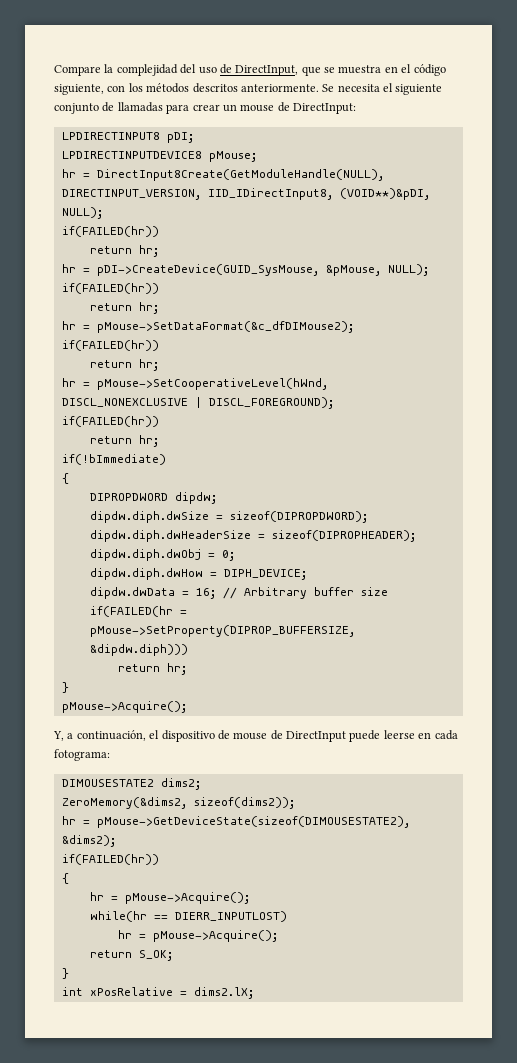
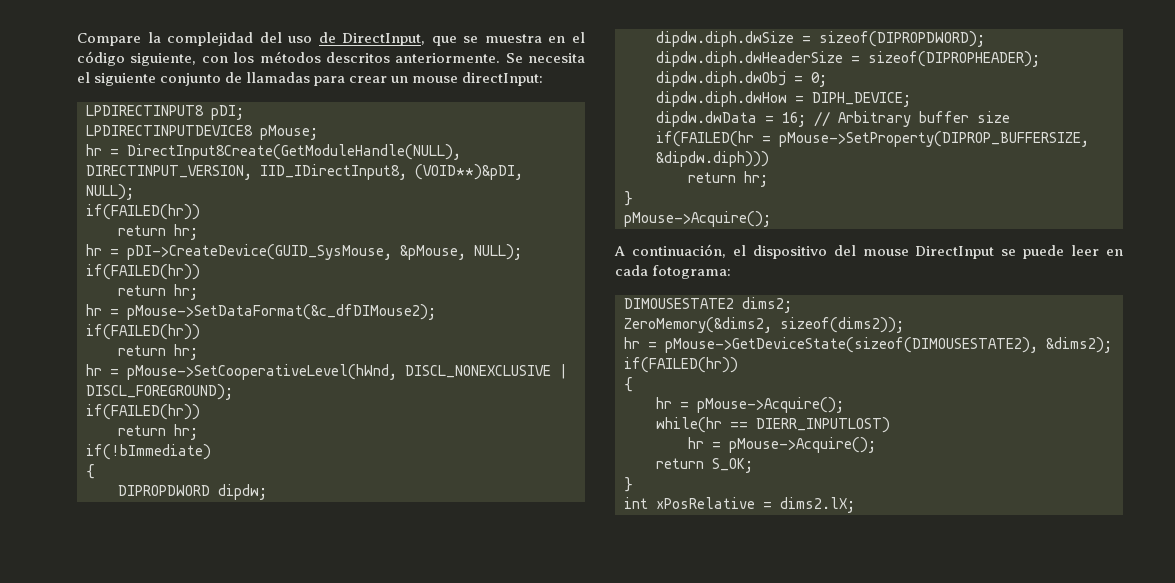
[277,102,356,114] de DirectInput: -> [462,72,544,86] directInput:
[53,731,74,741] Y, a -> [614,246,625,256] A
[217,730,415,742] de mouse de DirectInput puede leerse -> [833,245,1100,259] del mouse DirectInput se puede leer

